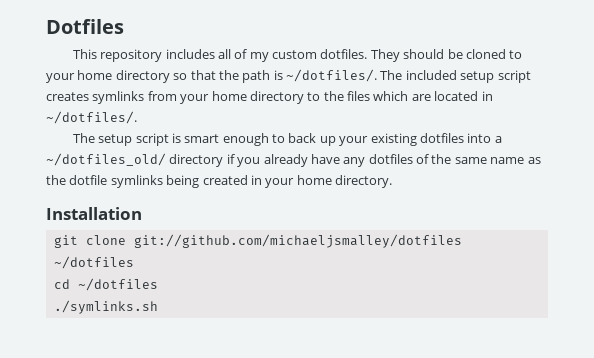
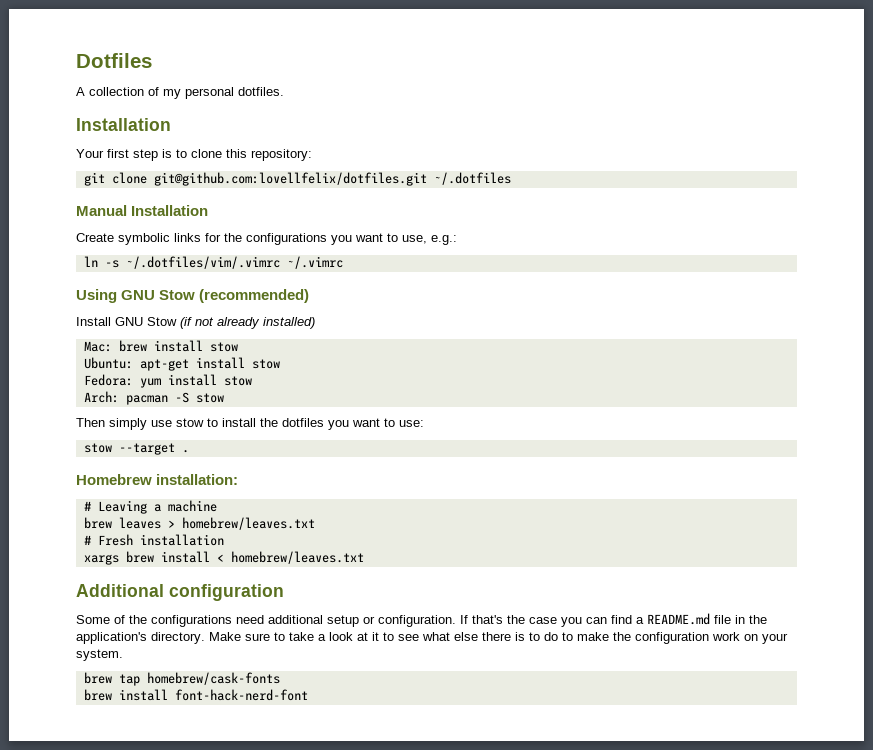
[72,49,231,62] This repository includes all -> [76,87,144,96] A collection
[272,50,318,59] custom -> [185,87,234,99] personal
[370,49,523,62] [46,69,531,83] [46,91,493,104] [46,111,137,124] [72,133,502,146] [46,153,541,167] [46,175,392,188] [46,207,142,220] [53,234,462,248] [53,256,134,269] [53,278,158,291] [53,300,158,314] They should be cloned to your home directory so that the path is ~/dotfiles/. The included setup script creates symlinks from your home directory to the files which are located in ~/dotfiles/. // The setup script is smart enough to back up your existing dotfiles into a ~/dotfiles_old/ directory if you already have any dotfiles of the same name as the dotfile symlinks being created in your home directory. // Installation // git clone git://github.com/michaeljsmalley/dotfiles ~/dotfiles // cd ~/dotfiles // ./symlinks.sh -> [76,118,171,131] [76,149,312,161] [83,172,511,186] [76,205,209,216] [76,233,457,245] [83,256,343,269] [76,289,310,303] [76,317,315,329] [83,340,238,352] [83,357,280,371] [83,374,252,388] [83,391,224,405] [76,418,424,430] [83,443,189,455] [76,474,239,485] [83,500,217,514] [83,517,315,530] [83,534,224,546] [83,551,364,565] [76,584,284,601] [76,613,767,627] [76,632,788,644] [76,649,123,661] [83,672,280,686] [83,689,308,701] // Installation // Your first step is to clone this repository: // git clone git@github.com:lovellfelix/dotfiles.git ~/.dotfiles // Manual Installation // Create symbolic links for the configurations you want to use, e.g.: // ln -s ~/.dotfiles/vim/.vimrc ~/.vimrc // Using GNU Stow (recommended) // Install GNU Stow (if not already installed) // Mac: brew install stow // Ubuntu: apt-get install stow // Fedora: yum install stow // Arch: pacman -S stow // Then simply use stow to install the dotfiles you want to use: // stow --target . // Homebrew installation: // # Leaving a machine // brew leaves > homebrew/leaves.txt // # Fresh installation // xargs brew install < homebrew/leaves.txt // Additional configuration // Some of the configurations need additional setup or configuration. If that's the case you can find a README.md file in the application's directory. Make sure to take a look at it to see what else there is to do to make the configuration work on your system. // brew tap homebrew/cask-fonts // brew install font-hack-nerd-font

